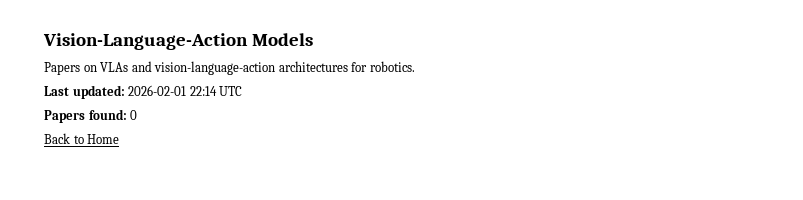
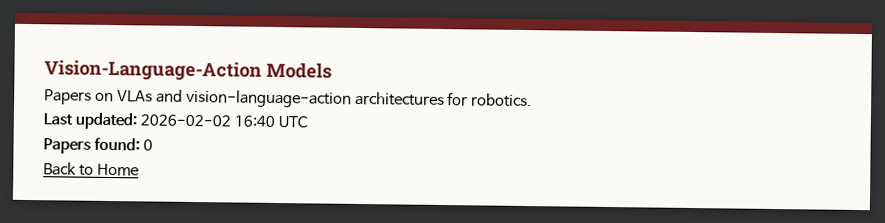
[128,85,217,96] 2026-02-01 22:14 -> [139,114,275,127] 2026-02-02 16:40

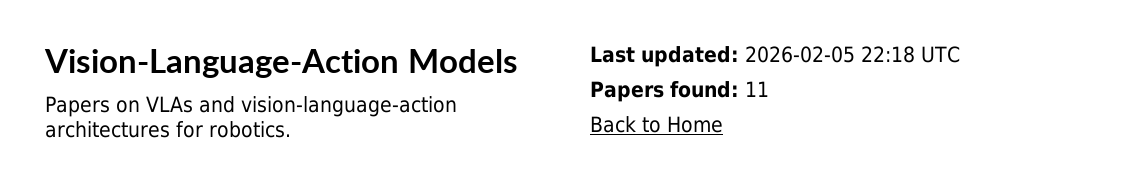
[139,114,275,127] 2026-02-02 16:40 -> [745,46,915,63] 2026-02-05 22:18
[142,139,153,151] 0 -> [745,81,769,97] 11

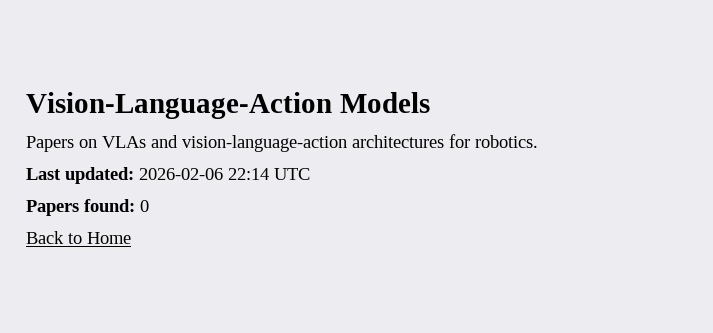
[745,46,915,63] 2026-02-05 22:18 -> [139,168,269,180] 2026-02-06 22:14
[745,81,769,97] 11 -> [140,200,149,212] 0

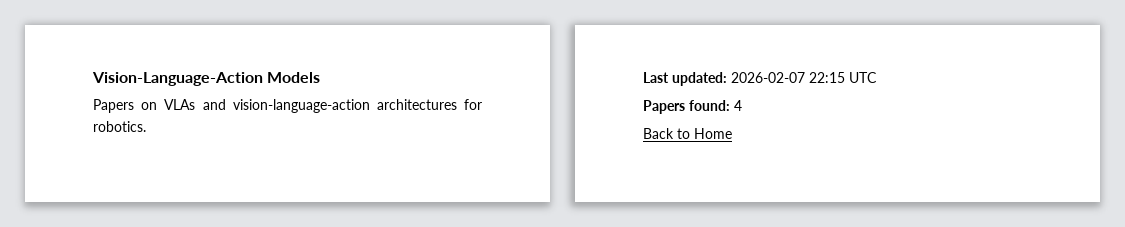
[139,168,269,180] 2026-02-06 22:14 -> [731,72,845,83] 2026-02-07 22:15
[140,200,149,212] 0 -> [734,100,742,111] 4

